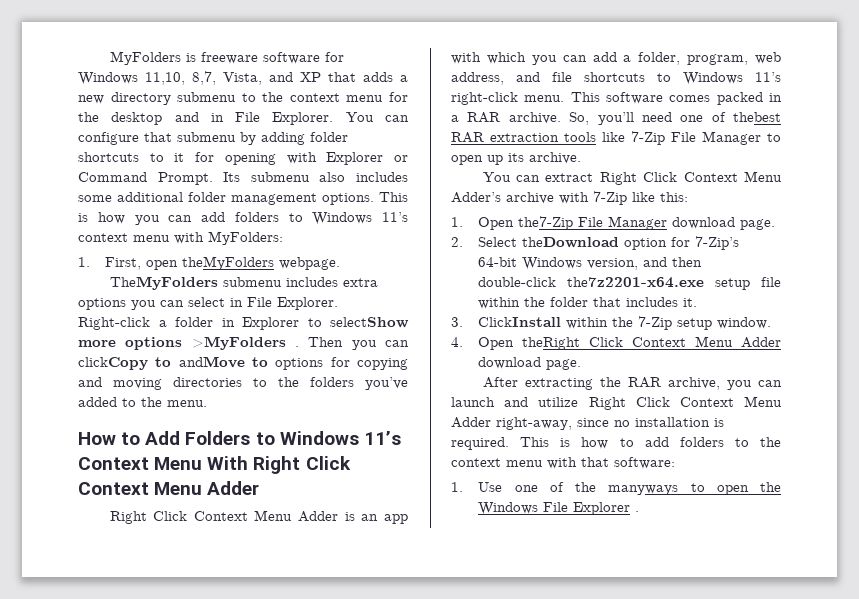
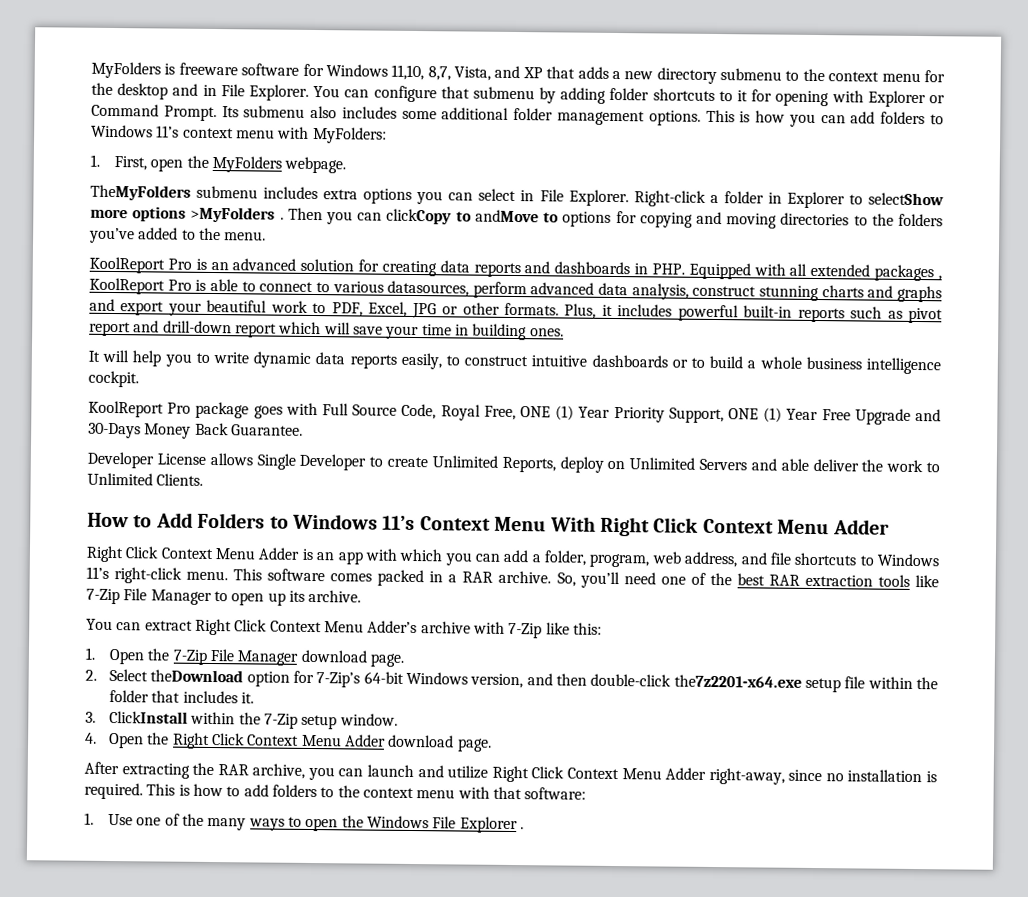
[182,256,275,270] theMyFolders -> [186,155,282,173] the MyFolders
(207, 403) none -> [89,256,943,282] [89,277,942,303] [89,298,944,324] [89,320,564,341] [88,349,942,375] [88,370,139,388] [88,400,942,425] [88,422,303,439] [87,451,941,473] [87,472,204,486] // KoolReport Pro is an advanced solution for creating data reports and dashboards in PHP. Equipped with all extended packages , KoolReport Pro is able to connect to various datasources, perform advanced data analysis, construct stunning charts and graphs and export your beautiful work to PDF, Excel, JPG or other formats. Plus, it includes powerful built-in reports such as pivot report and drill-down report which will save your time in building ones. // It will help you to write dynamic data reports easily, to construct intuitive dashboards or to build a whole business intelligence cockpit. // KoolReport Pro package goes with Full Source Code, Royal Free, ONE (1) Year Priority Support, ONE (1) Year Free Upgrade and 30-Days Money Back Guarantee. // Developer License allows Single Developer to create Unlimited Reports, deploy on Unlimited Servers and able deliver the work to Unlimited Clients.
[733,112,781,122] thebest -> [709,572,765,586] the best
[518,216,574,230] the7-Zip -> [147,648,207,665] the 7-Zip
[522,337,581,350] theRight -> [147,732,210,749] the Right
[608,485,679,495] manyways -> [207,817,285,831] many ways

